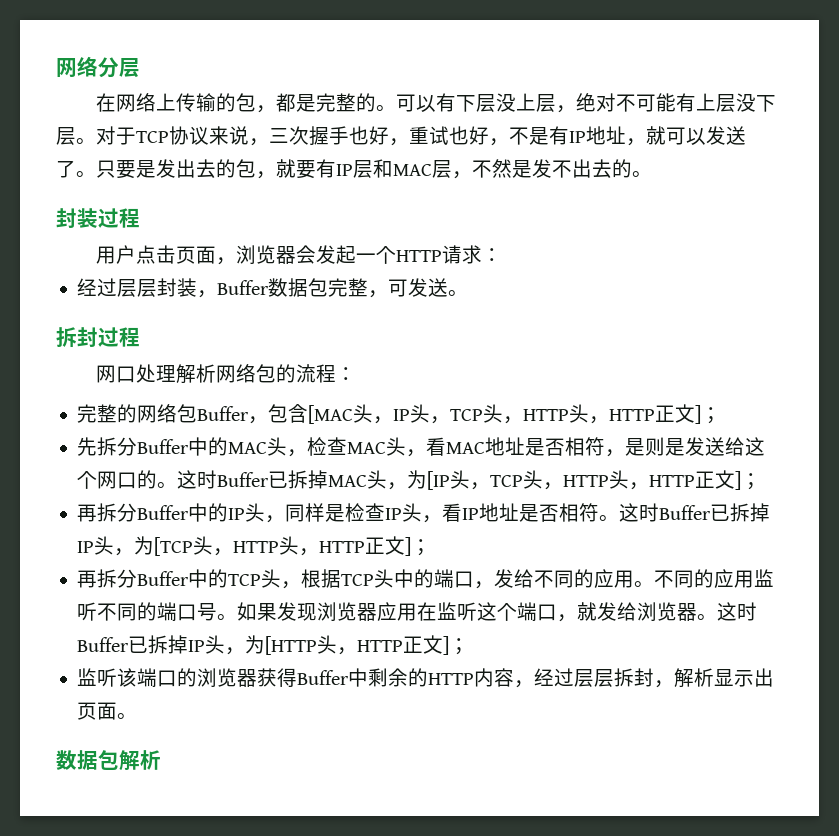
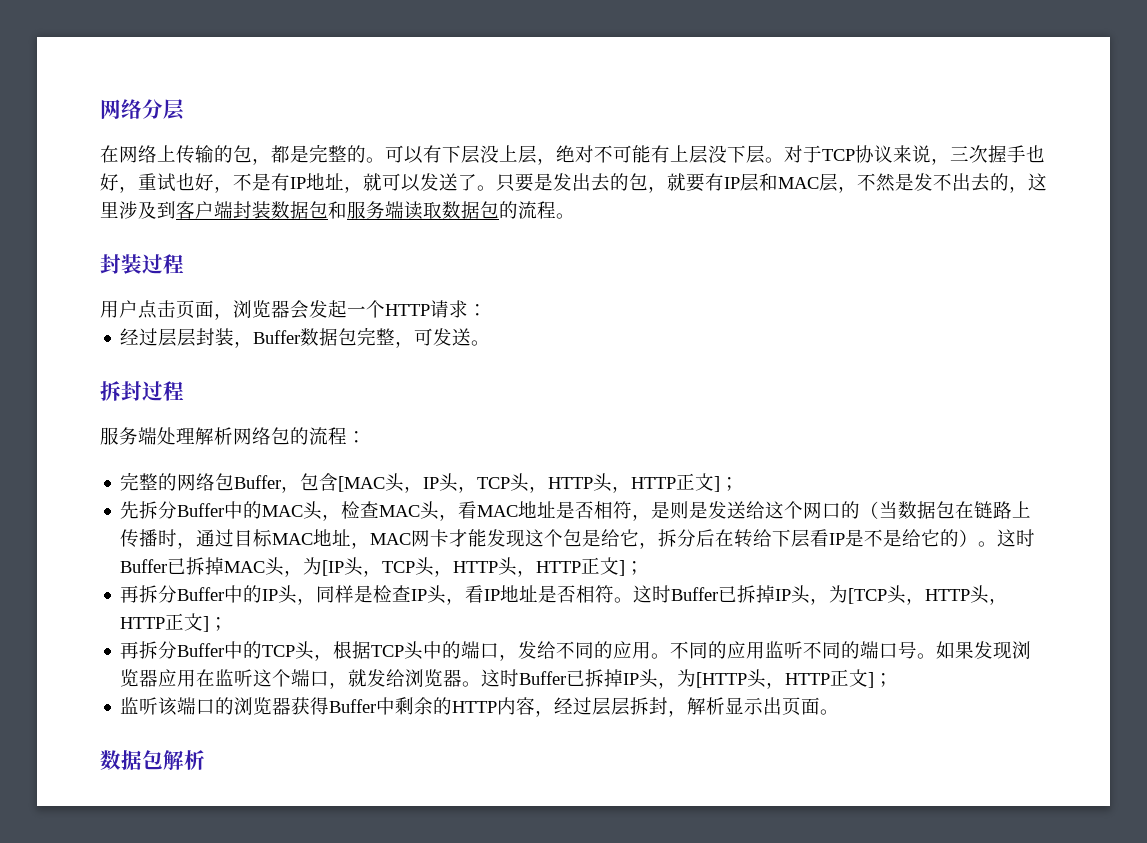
(632, 168) none -> [1009,173,1047,193] [100,201,556,220] ，这里涉及到客户端封装数据包和服务端读取数据包的流程
[95,365,136,383] 网口 -> [100,427,157,445] 服务端
(158, 479) none -> [860,501,1032,519] [120,529,979,549] （当数据包在链路上传播时，通过目标MAC地址，MAC网卡才能发现这个包是给它，拆分后在转给下层看IP是不是给它的）

